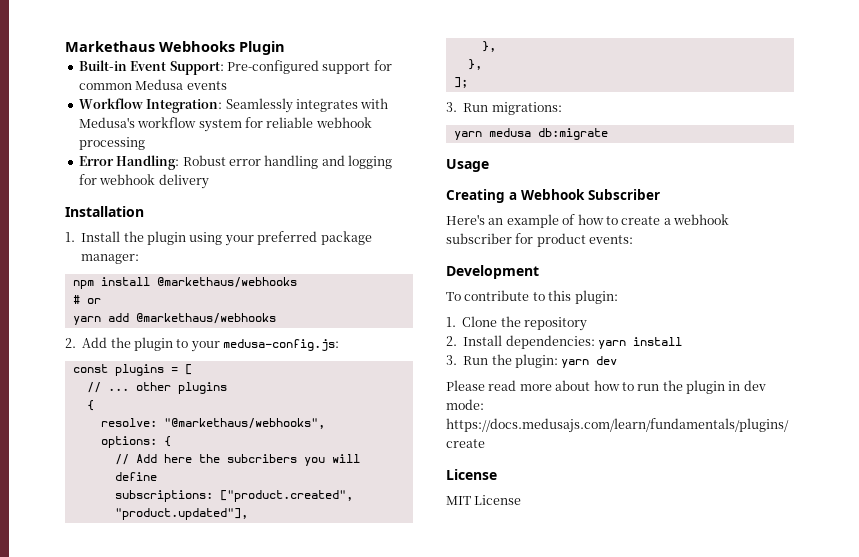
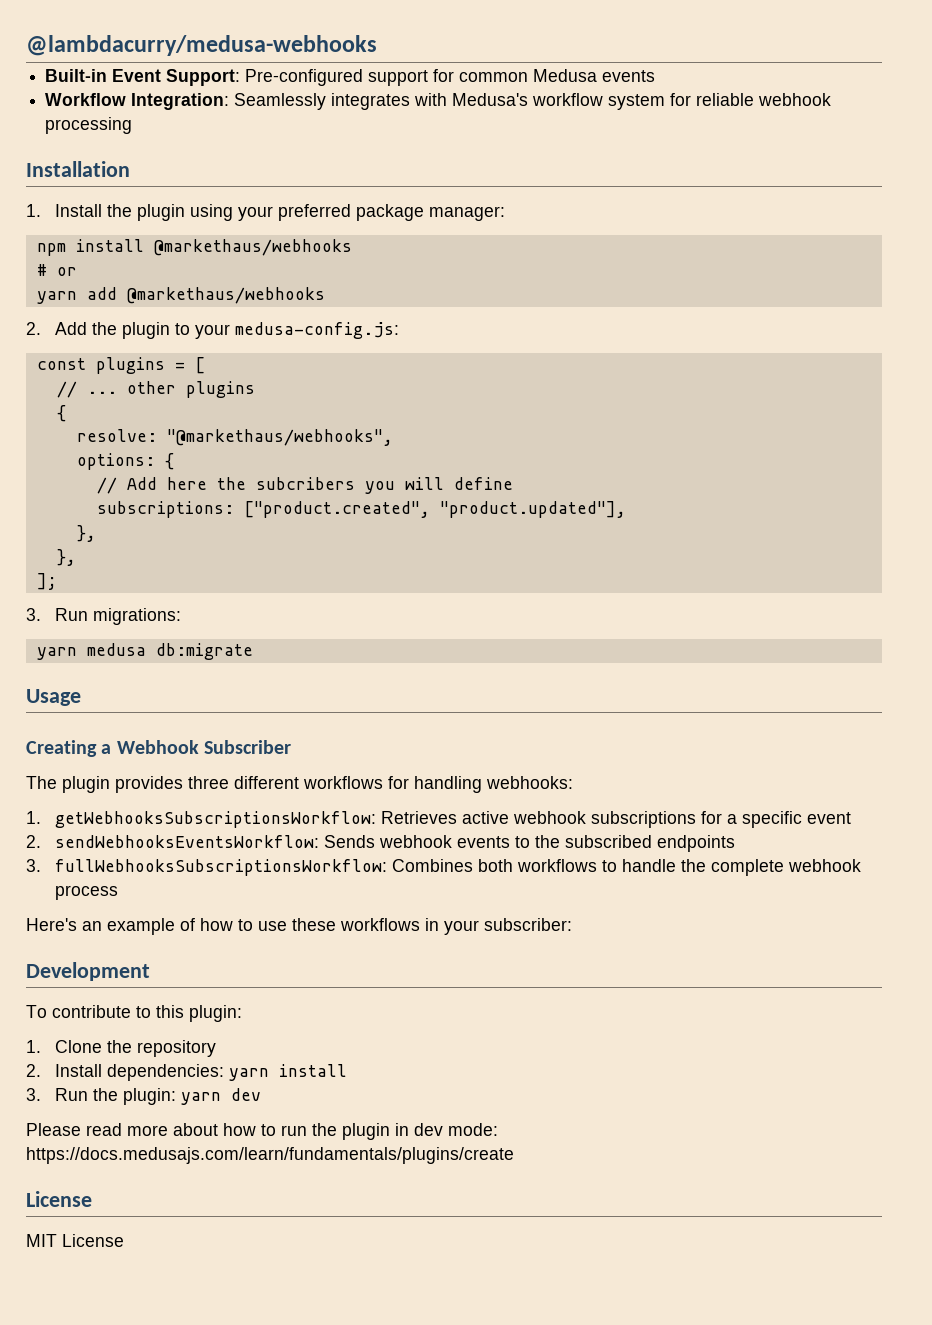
[65,41,285,55] Markethaus Webhooks Plugin -> [26,35,377,56] @lambdacurry/medusa-webhooks
[78,155,392,170] [78,174,209,189] // Error Handling: Robust error handling and logging for webhook delivery -> (133, 125) none
(660, 194) none -> [26,776,573,793] [26,811,852,828] [26,835,736,852] [26,859,862,876] [55,885,119,900] // The plugin provides three different workflows for handling webhooks: // 1. getWebhooksSubscriptionsWorkflow: Retrieves active webhook subscriptions for a specific event // 2. sendWebhooksEventsWorkflow: Sends webhook events to the subscribed endpoints // 3. fullWebhooksSubscriptionsWorkflow: Combines both workflows to handle the complete webhook process
[621,214,729,225] [446,233,634,247] create a webhook subscriber for product events: -> [258,918,572,935] use these workflows in your subscriber:

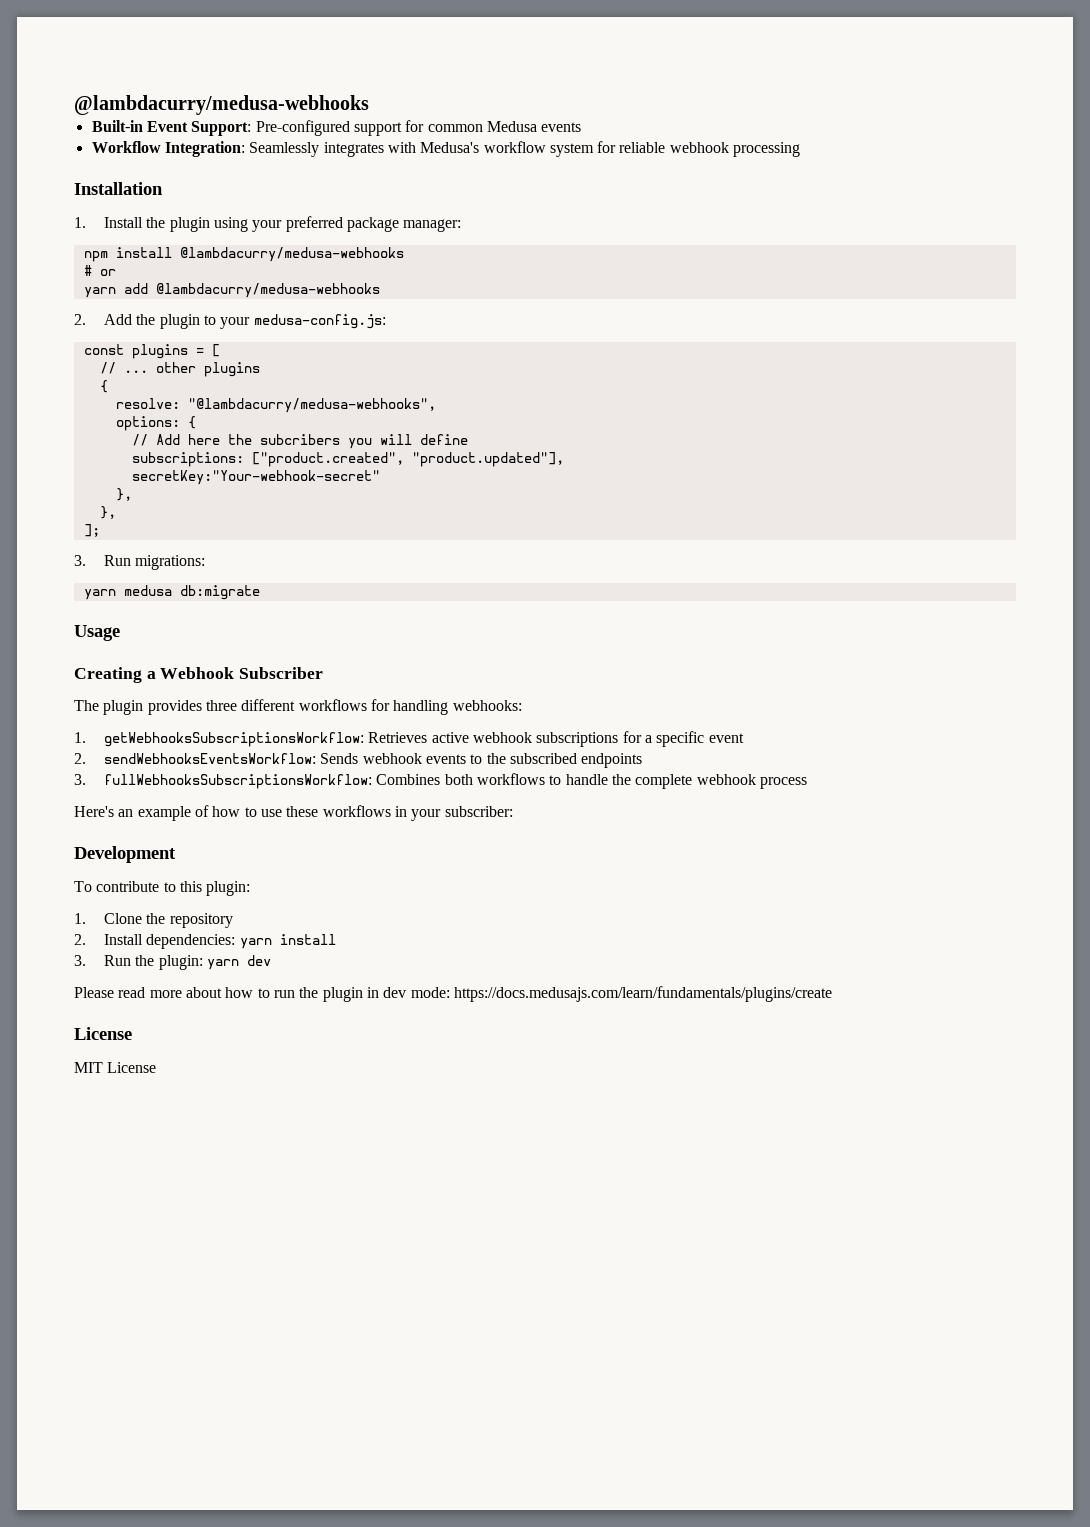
[153,239,352,256] @markethaus/webhooks -> [179,247,404,262] @lambdacurry/medusa-webhooks
[126,287,325,304] @markethaus/webhooks -> [155,283,380,298] @lambdacurry/medusa-webhooks
[166,429,393,446] "@markethaus/webhooks", -> [187,398,436,413] "@lambdacurry/medusa-webhooks",
(626, 509) none -> [131,470,380,485] // secretKey:"Your-webhook-secret"

